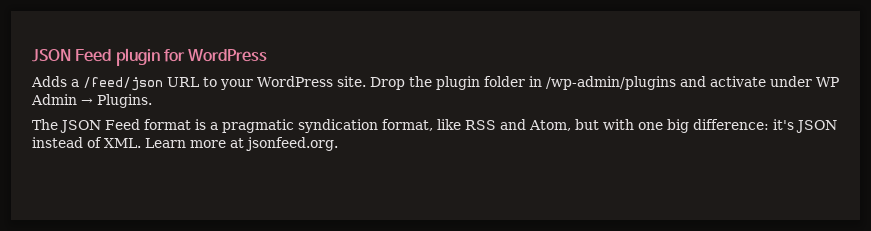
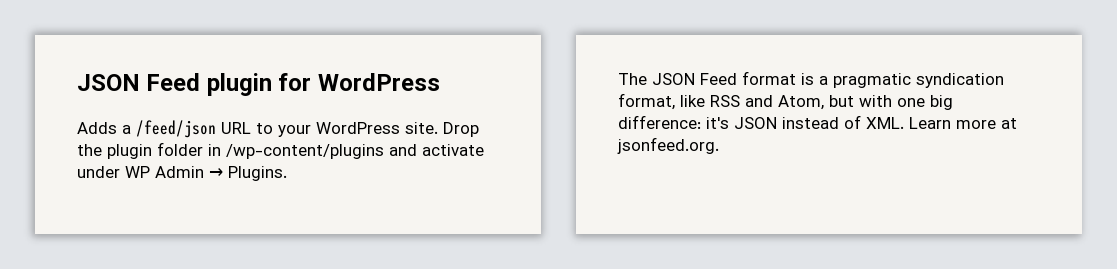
[545,76,676,90] /wp-admin/plugins -> [226,144,384,159] /wp-content/plugins

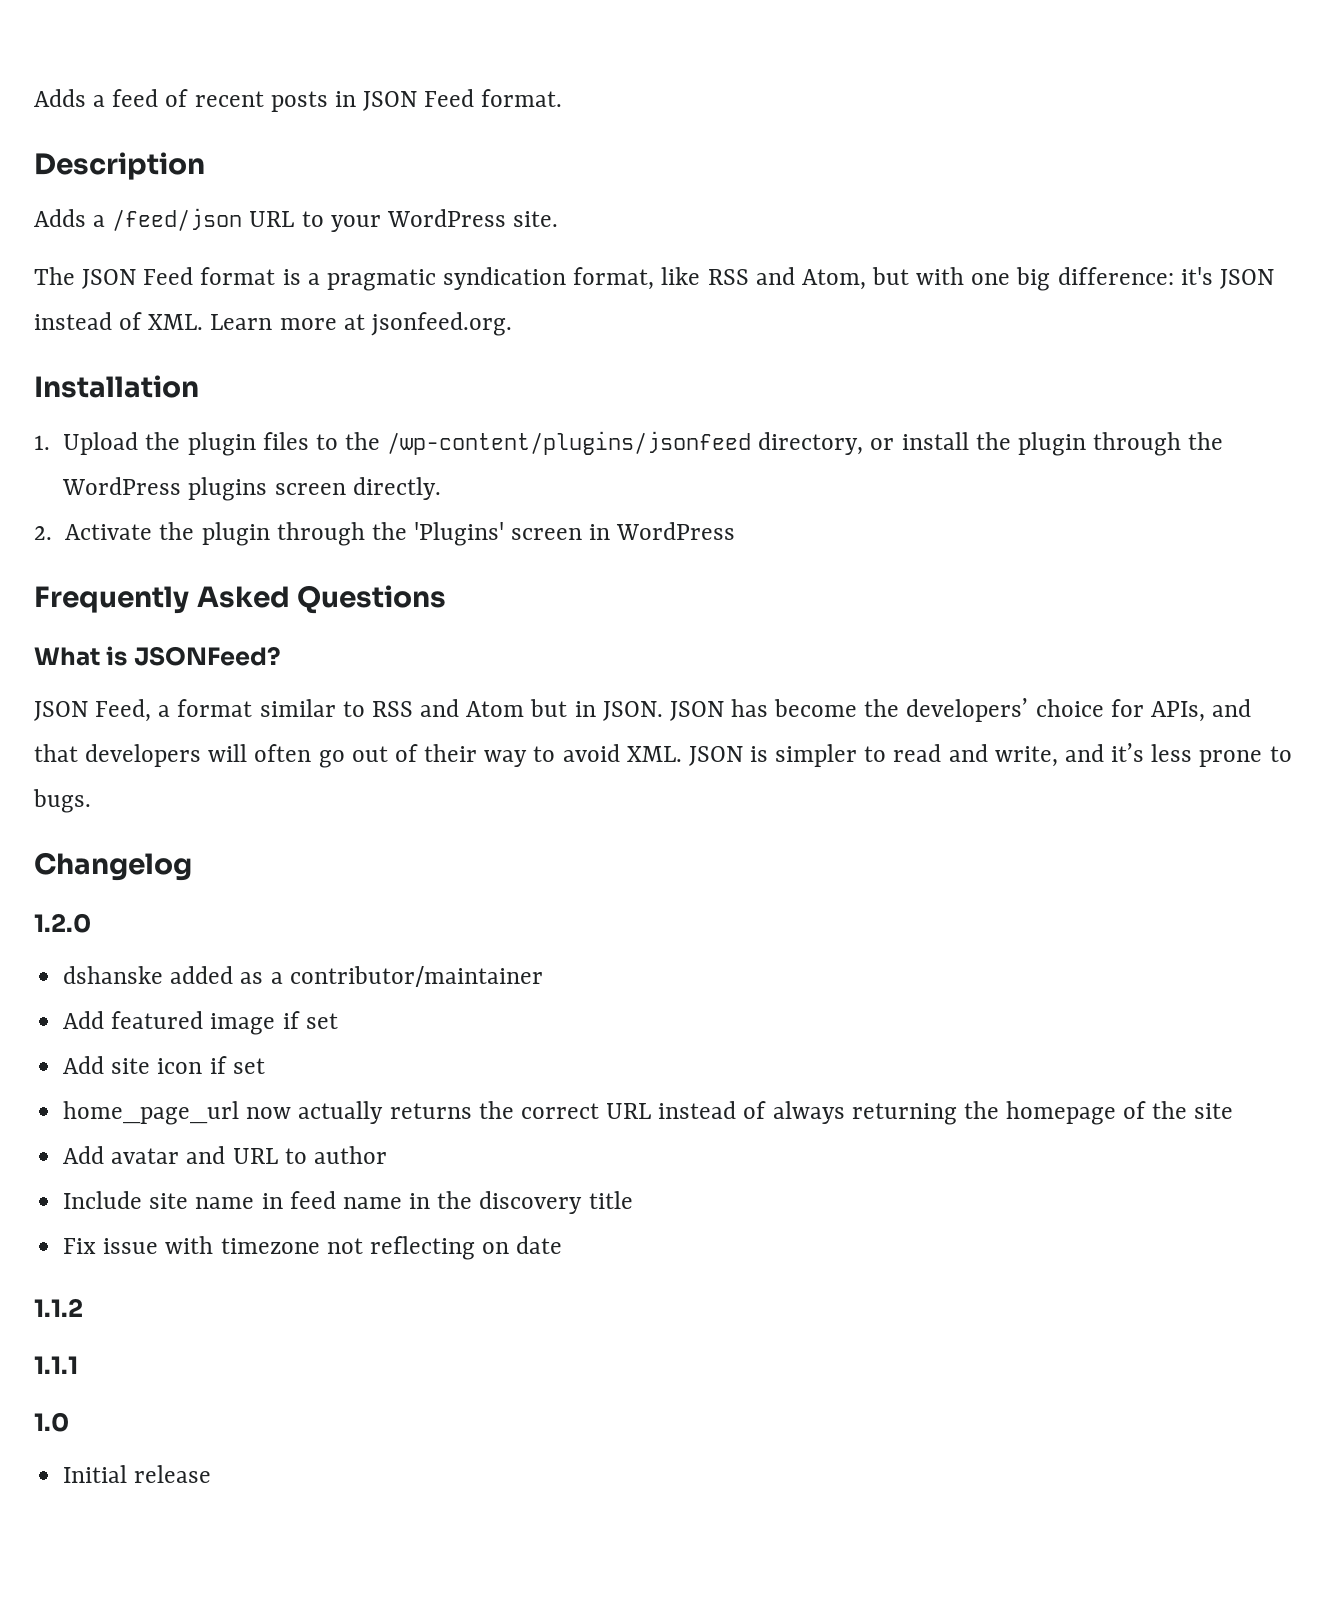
[77,73,440,96] JSON Feed plugin for WordPress -> [34,89,563,112] [34,152,205,180] Adds a feed of recent posts in JSON Feed format. // Description
[443,122,479,137] [77,142,484,159] [77,166,287,181] Drop the plugin folder in /wp-content/plugins and activate under WP Admin → Plugins. -> (559, 219) none
(719, 145) none -> [34,375,199,398] [34,431,1224,456] [62,477,441,501] [34,522,736,546] [34,585,447,614] [34,646,281,666] [34,698,1252,722] [34,743,1292,768] [33,789,91,813] [34,852,192,881] [34,913,91,933] [63,966,543,987] [63,1011,338,1035] [63,1056,265,1074] [63,1101,1234,1125] [63,1146,387,1164] [63,1191,633,1214] [63,1236,563,1260] [34,1298,83,1317] [34,1356,78,1374] [34,1412,69,1432] [63,1465,212,1483] // Installation // 1. Upload the plugin files to the /wp-content/plugins/jsonfeed directory, or install the plugin through the WordPress plugins screen directly. // 2. Activate the plugin through the 'Plugins' screen in WordPress // Frequently Asked Questions // What is JSONFeed? // JSON Feed, a format similar to RSS and Atom but in JSON. JSON has become the developers’ choice for APIs, and that developers will often go out of their way to avoid XML. JSON is simpler to read and write, and it’s less prone to bugs. // Changelog // 1.2.0 // dshanske added as a contributor/maintainer // Add featured image if set // Add site icon if set // home_page_url now actually returns the correct URL instead of always returning the homepage of the site // Add avatar and URL to author // Include site name in feed name in the discovery title // Fix issue with timezone not reflecting on date // 1.1.2 // 1.1.1 // 1.0 // Initial release

